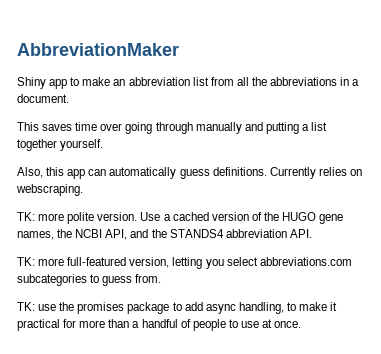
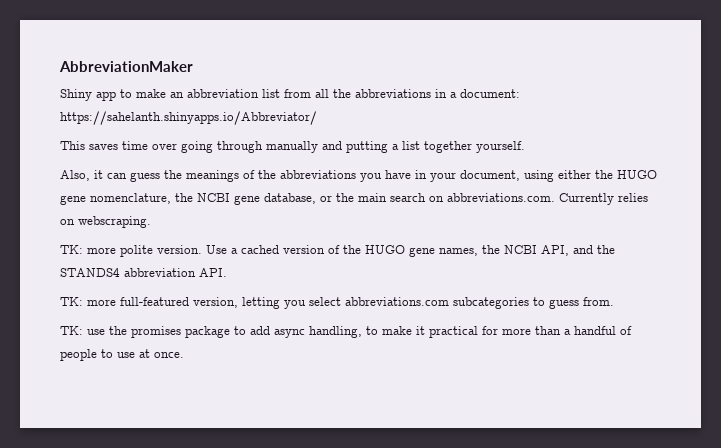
[17,94,69,103] document. -> [460,89,520,98] [60,111,317,125] document: https://sahelanth.shinyapps.io/Abbreviator/
[46,167,267,179] this app can automatically guess definitions. -> [94,170,657,182] [60,193,555,205] it can guess the meanings of the abbreviations you have in your document, using either the HUGO gene nomenclature, the NCBI gene database, or the main search on abbreviations.com.

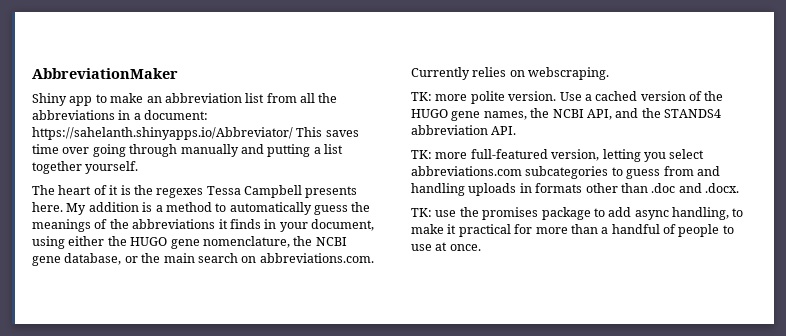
(317, 118) // -> (293, 133) none
[60,170,127,181] Also, it can -> [32,185,358,198] [32,202,312,215] The heart of it is the regexes Tessa Campbell presents here. My addition is a method to automatically
[360,170,411,182] you have -> [218,219,261,229] it finds
[583,297,614,306] from. -> [663,166,720,176] [411,183,739,196] from and handling uploads in formats other than .doc and .docx.

